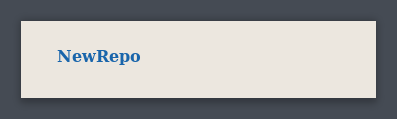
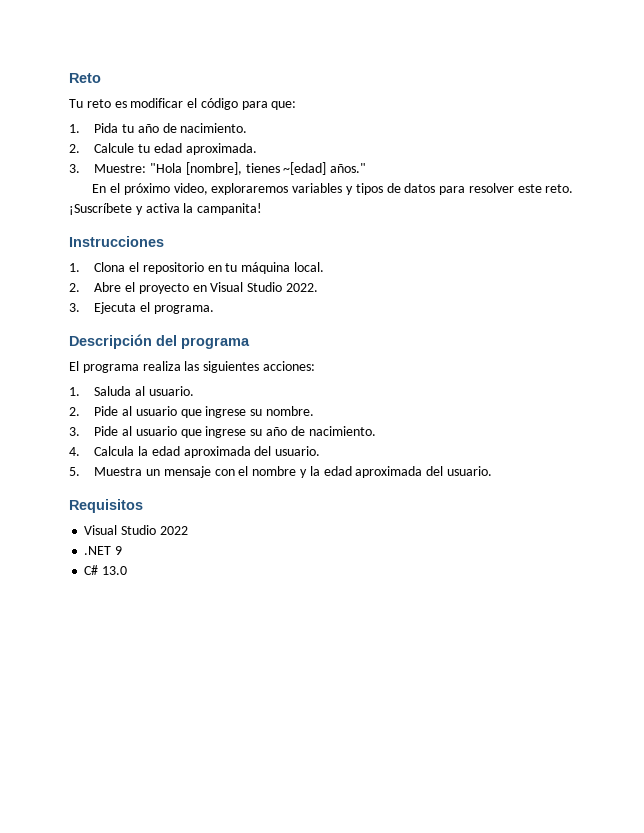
[57,50,141,65] NewRepo -> [69,73,101,83] [69,98,297,110] [69,123,248,133] [69,143,257,155] [69,162,367,175] [92,183,574,195] [69,203,263,215] [69,236,164,247] [69,262,324,274] [69,282,318,294] [69,302,214,314] [69,334,250,349] [69,361,315,373] [69,386,194,396] [69,406,314,418] [69,426,376,438] [69,446,321,458] [69,466,492,478] [69,499,143,513] [84,525,188,535] [84,546,123,555] [84,565,128,575] Reto // Tu reto es modificar el código para que: // 1. Pida tu año de nacimiento. // 2. Calcule tu edad aproximada. // 3. Muestre: "Hola [nombre], tienes ~[edad] años." // En el próximo video, exploraremos variables y tipos de datos para resolver este reto. ¡Suscríbete y activa la campanita! // Instrucciones // 1. Clona el repositorio en tu máquina local. // 2. Abre el proyecto en Visual Studio 2022. // 3. Ejecuta el programa. // Descripción del programa // El programa realiza las siguientes acciones: // 1. Saluda al usuario. // 2. Pide al usuario que ingrese su nombre. // 3. Pide al usuario que ingrese su año de nacimiento. // 4. Calcula la edad aproximada del usuario. // 5. Muestra un mensaje con el nombre y la edad aproximada del usuario. // Requisitos // Visual Studio 2022 // .NET 9 // C# 13.0

